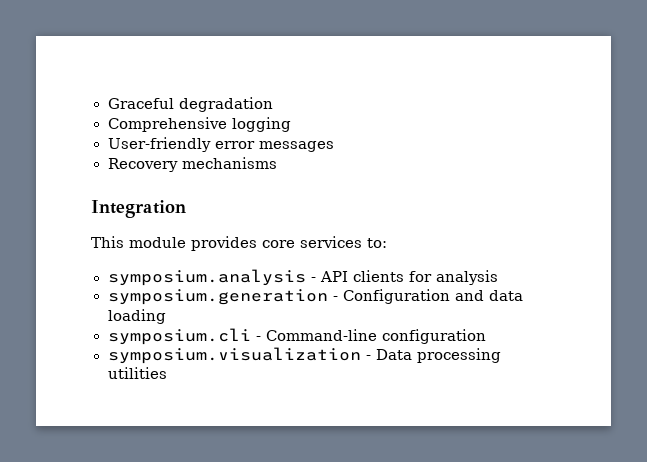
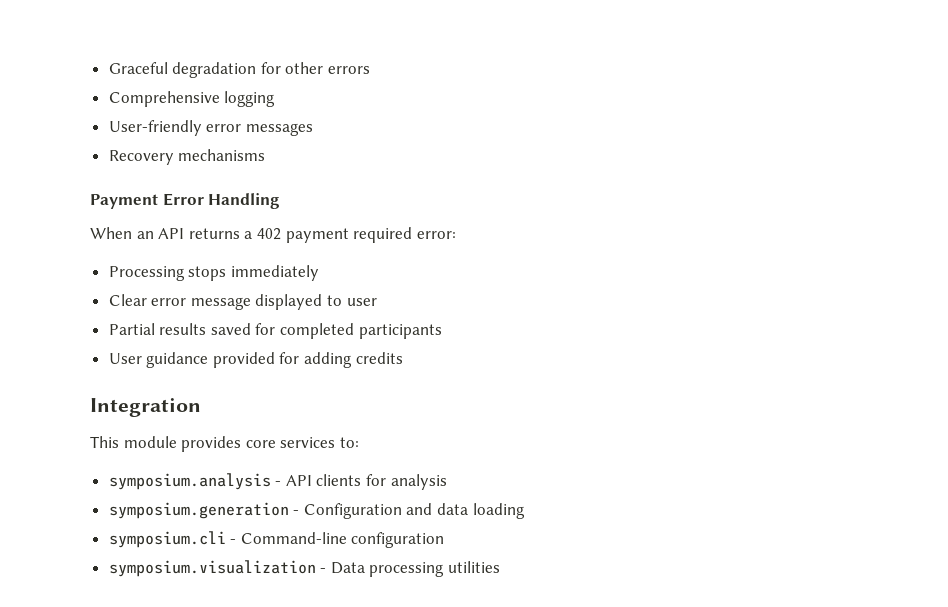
(273, 104) none -> [260,62,371,74] for other errors
(277, 163) none -> [90,193,281,209] [90,227,456,243] [108,265,319,281] [108,294,377,310] [108,323,442,339] [108,352,403,368] // Payment Error Handling // When an API returns a 402 payment required error: // Processing stops immediately // Clear error message displayed to user // Partial results saved for completed participants // User guidance provided for adding credits

